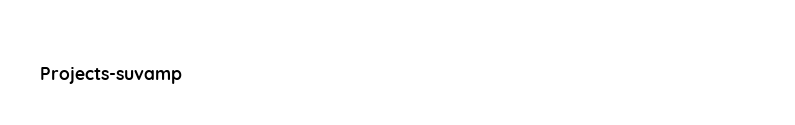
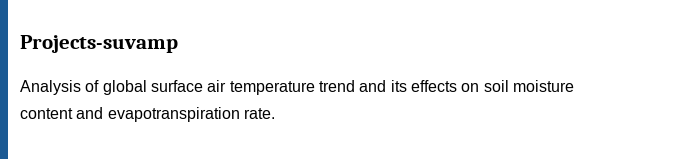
(182, 75) none -> [20,80,574,95] [20,107,275,122] // Analysis of global surface air temperature trend and its effects on soil moisture content and evapotranspiration rate.

